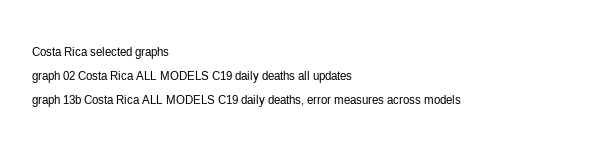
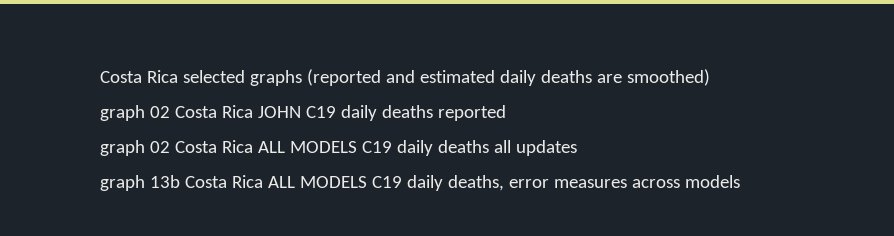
(170, 53) none -> [306,69,710,86] [100,105,506,121] (reported and estimated daily deaths are smoothed) // graph 02 Costa Rica JOHN C19 daily deaths reported

